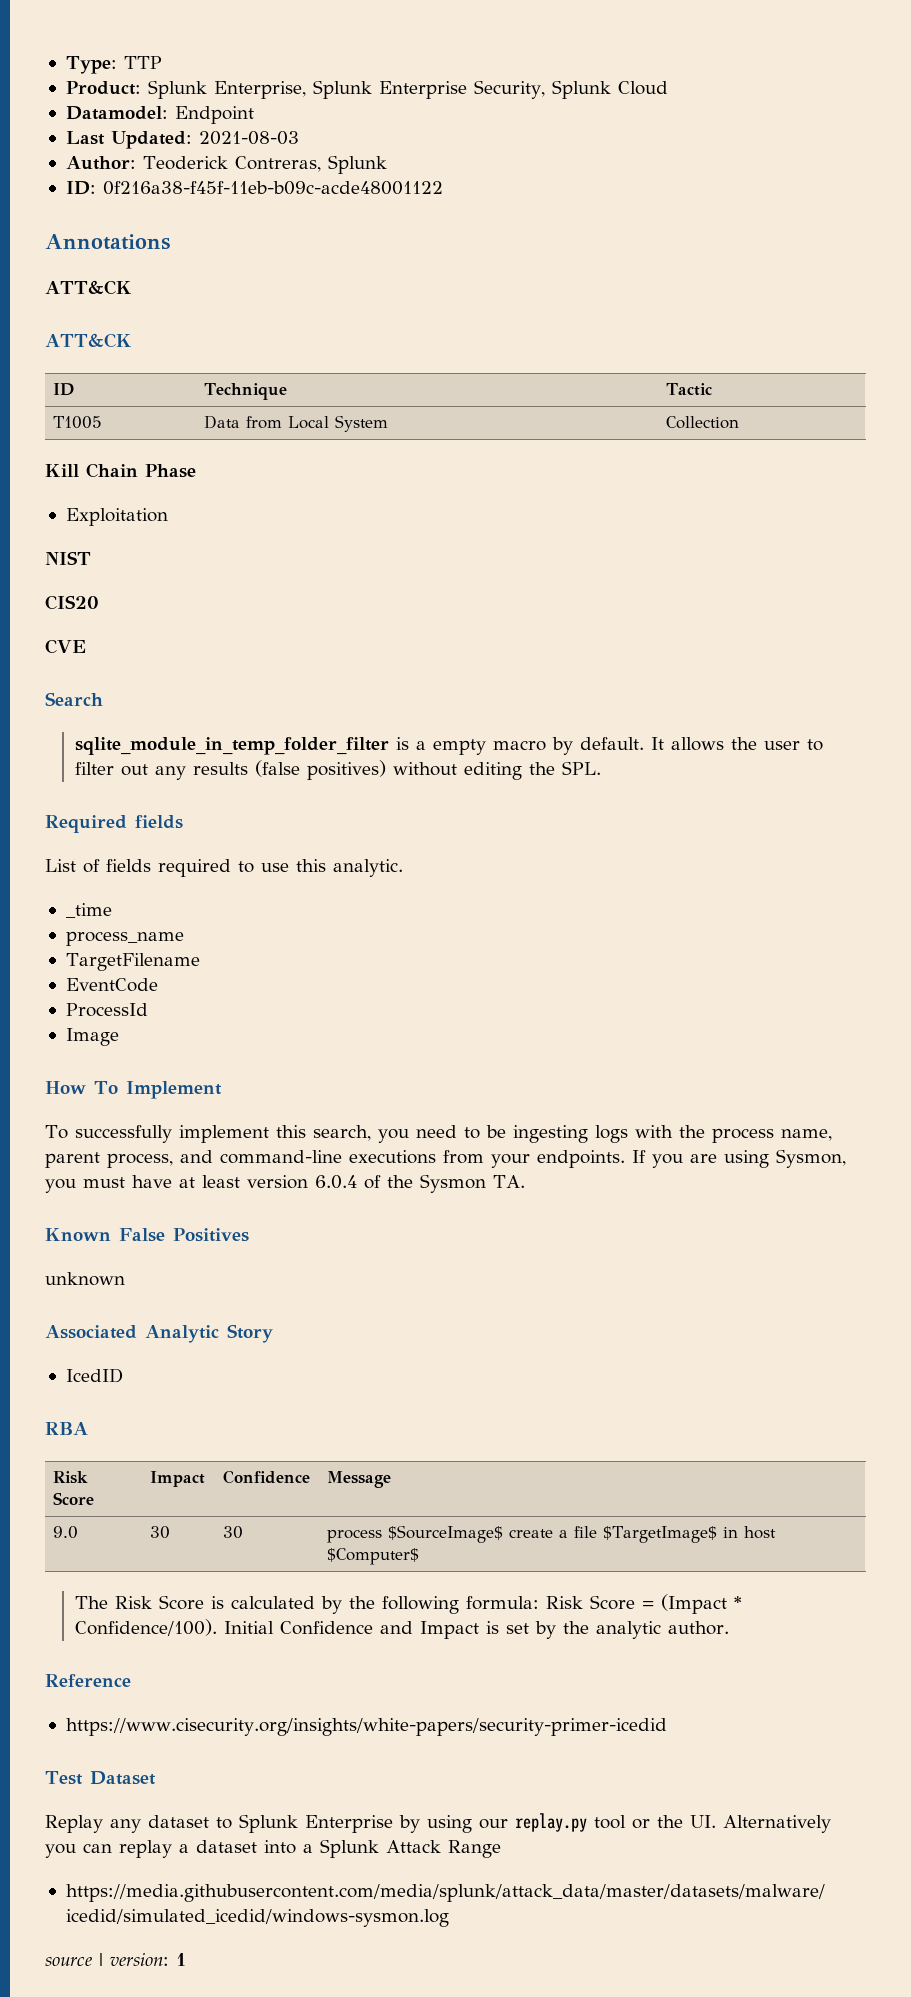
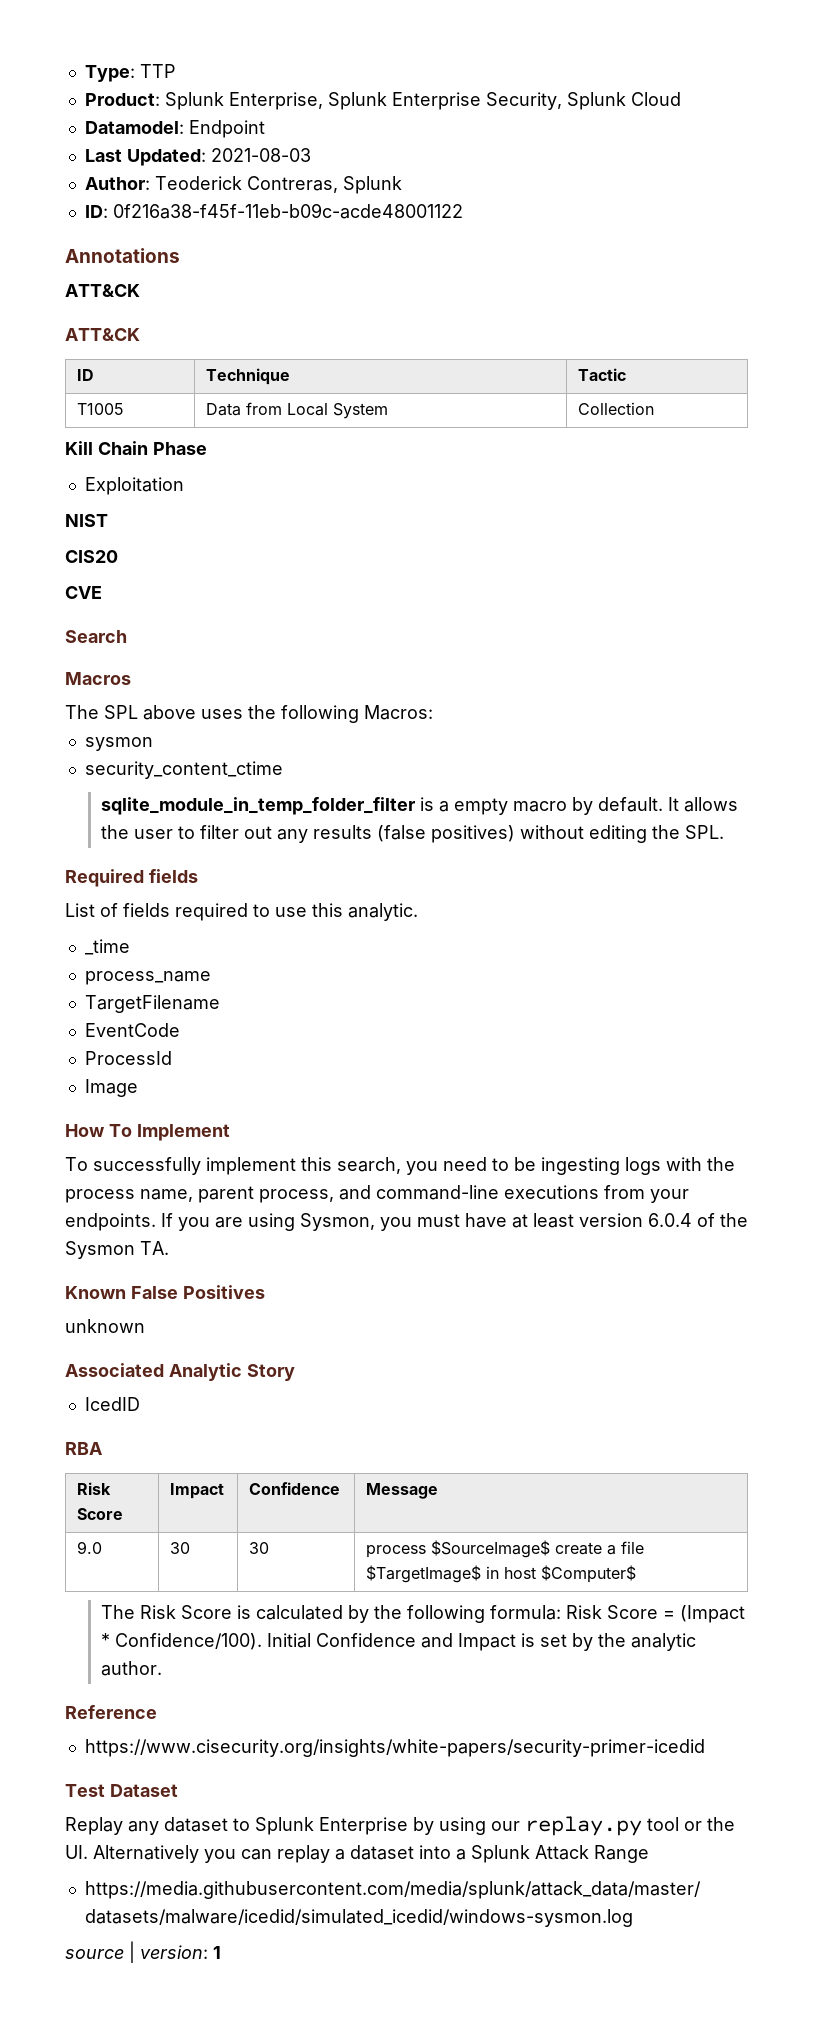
(103, 699) none -> [65,672,131,685] [65,705,433,723] [84,737,153,751] [84,761,283,779] // Macros // The SPL above uses the following Macros: // sysmon // security_content_ctime

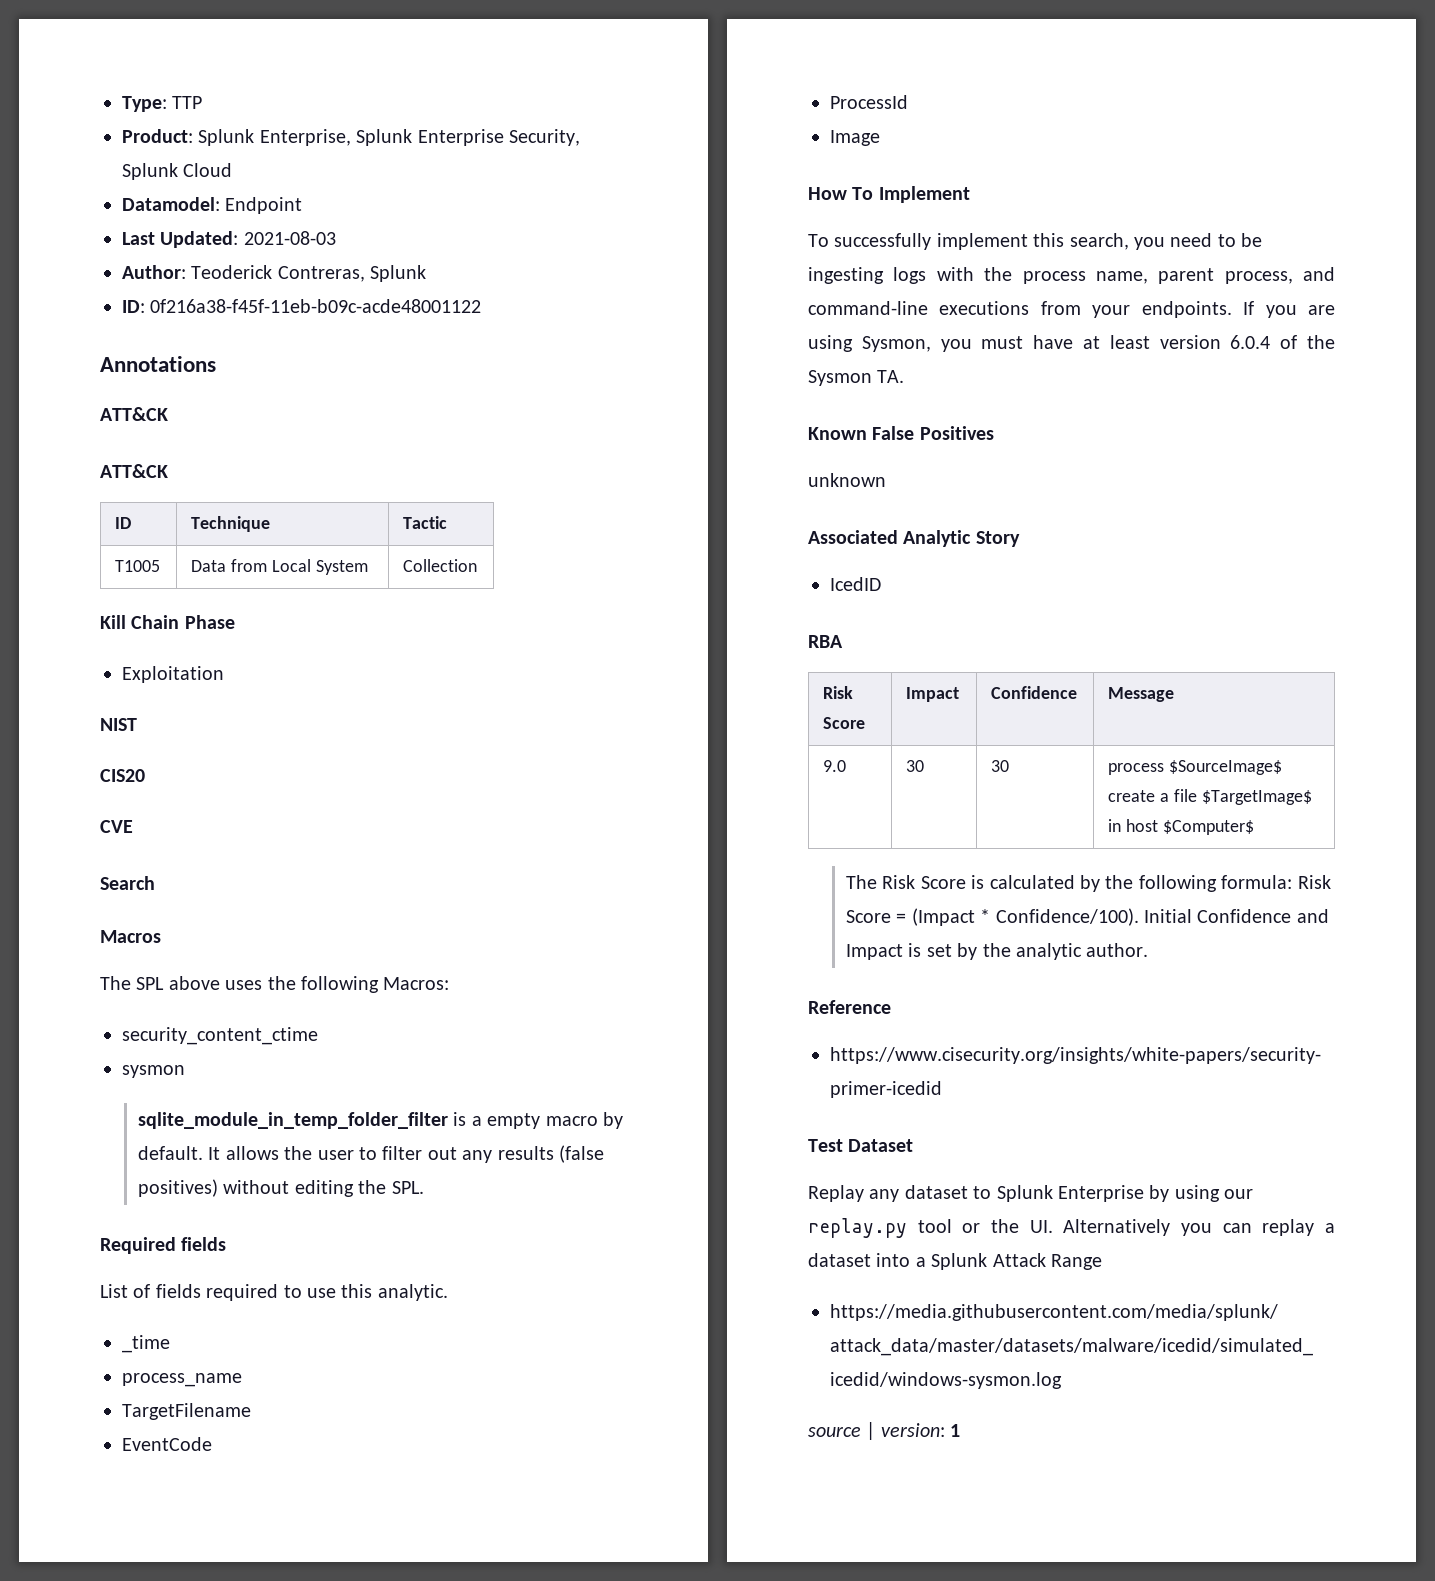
(433, 712) none -> [122,1027,318,1045] // security_content_ctime
[84,761,283,779] // security_content_ctime -> (185, 1071) none

